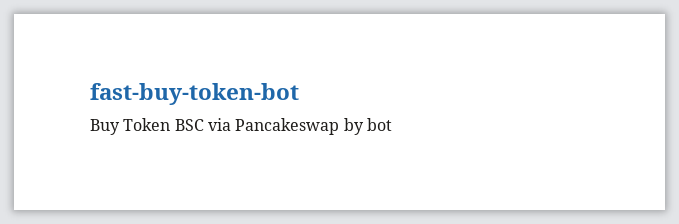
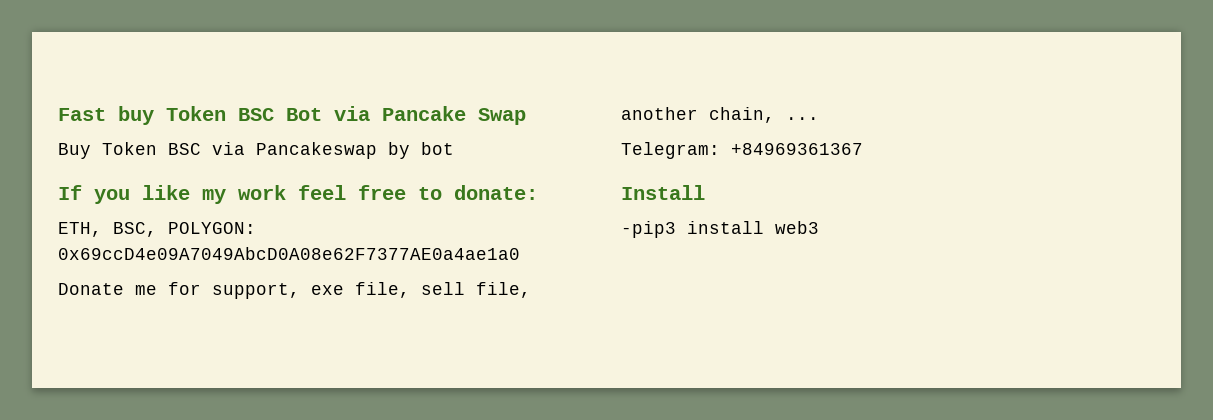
[90,83,299,105] fast-buy-token-bot -> [58,106,526,125] Fast buy Token BSC Bot via Pancake Swap
(392, 124) none -> [58,185,538,204] [58,222,256,237] [58,247,520,260] [58,282,531,299] [621,107,819,123] [621,142,863,159] [621,185,705,200] [621,221,819,238] // If you like my work feel free to donate: // ETH, BSC, POLYGON: 0x69ccD4e09A7049AbcD0A08e62F7377AE0a4ae1a0 // Donate me for support, exe file, sell file, another chain, ... // Telegram: +84969361367 // Install // -pip3 install web3

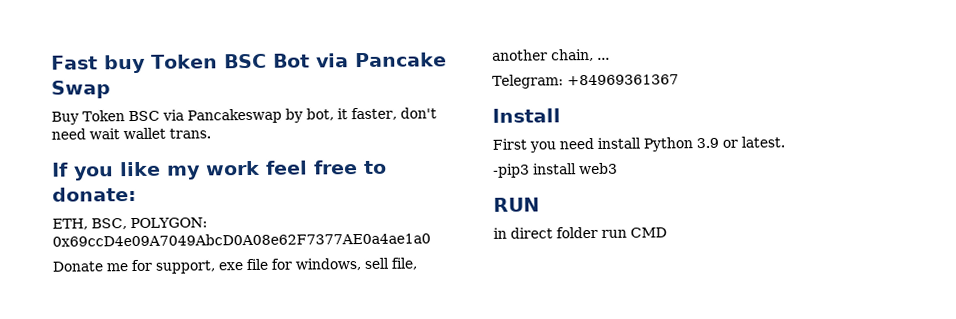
[421,142,454,155] bot -> [305,107,437,121] [51,127,211,140] bot, it faster, don't need wait wallet trans.
[355,282,410,298] file, -> [246,258,361,271] file for windows,
[621,221,819,238] -pip3 install web3 -> [492,136,785,153] [493,162,618,178] [493,197,540,212] [493,226,667,239] First you need install Python 3.9 or latest. // -pip3 install web3 // RUN // in direct folder run CMD

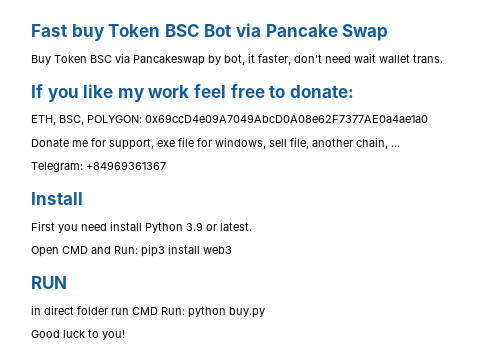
[493,163,530,178] -pip3 -> [31,244,165,257] Open CMD and Run: pip3
(667, 232) none -> [161,306,265,318] [31,329,125,340] Run: python buy.py // Good luck to you!

